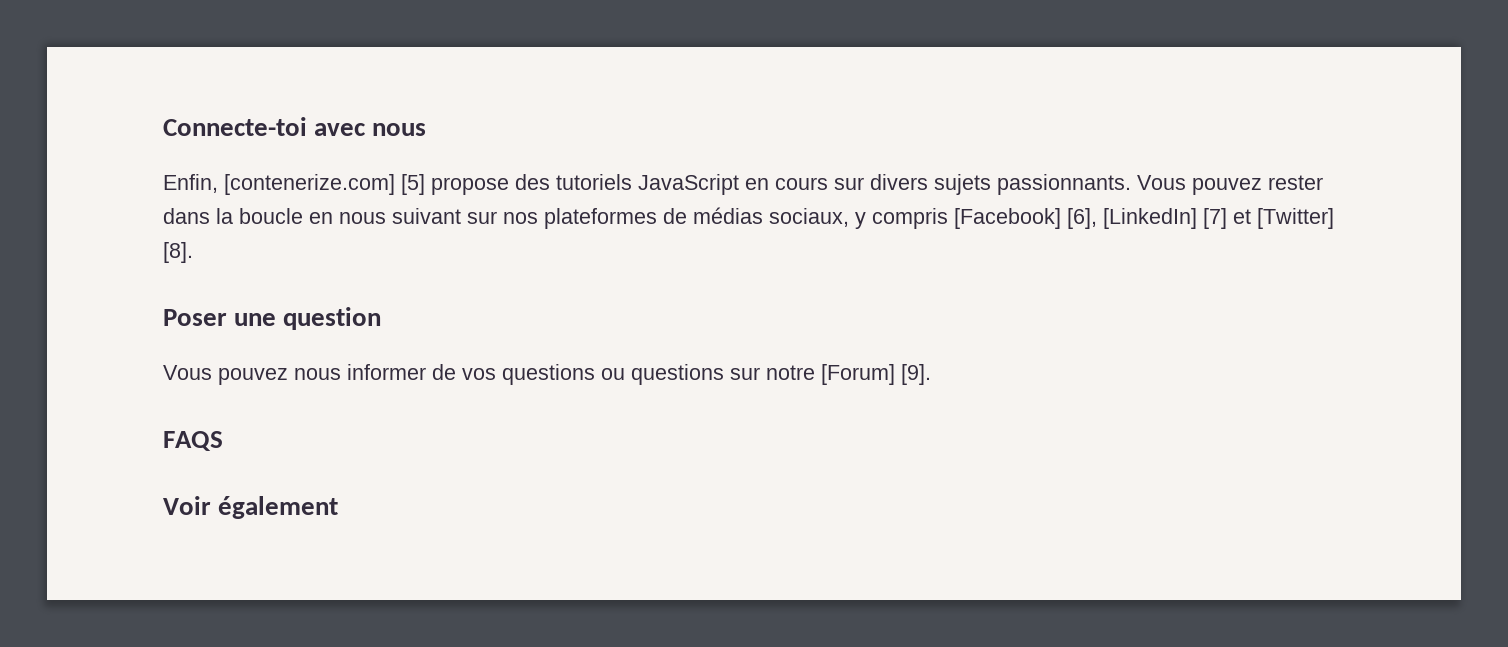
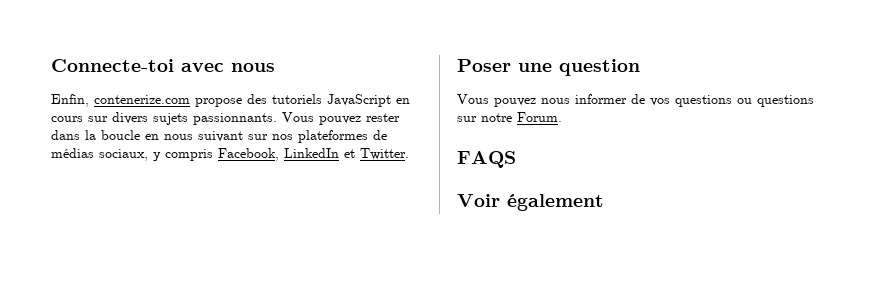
[224,174,425,195] [contenerize.com] [5] -> [94,95,190,104] contenerize.com
[954,208,1334,229] [163,242,193,263] [Facebook] [6], [LinkedIn] [7] et [Twitter] [8]. -> [218,148,409,161] Facebook, LinkedIn et Twitter.
[821,364,931,385] [Forum] [9]. -> [517,112,562,122] Forum.

